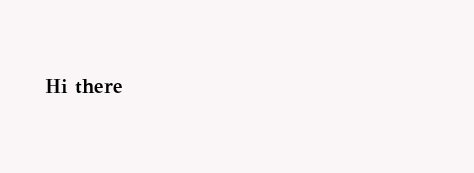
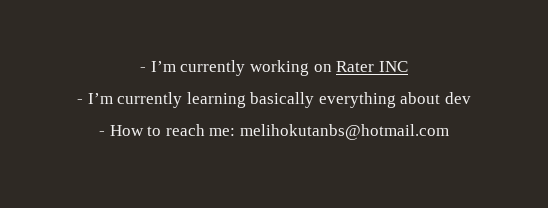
[45,79,123,94] Hi there -> [140,60,408,76] [76,92,472,108] [99,124,449,140] - I’m currently working on Rater INC // - I’m currently learning basically everything about dev // - How to reach me: melihokutanbs@hotmail.com

